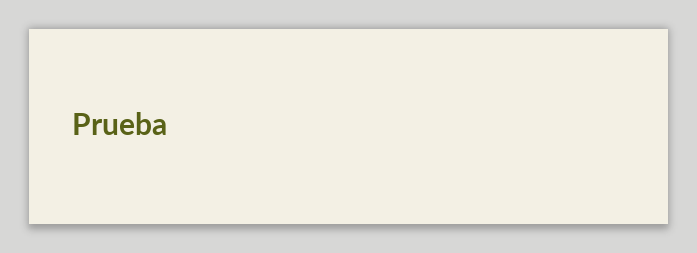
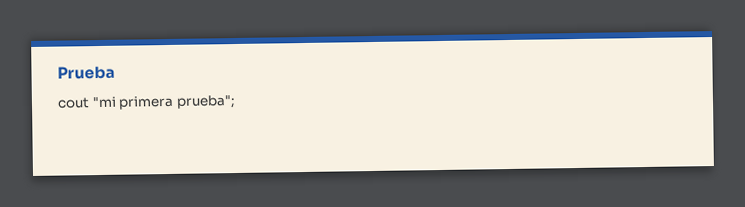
(167, 123) none -> [57,95,236,110] // cout "mi primera prueba";

